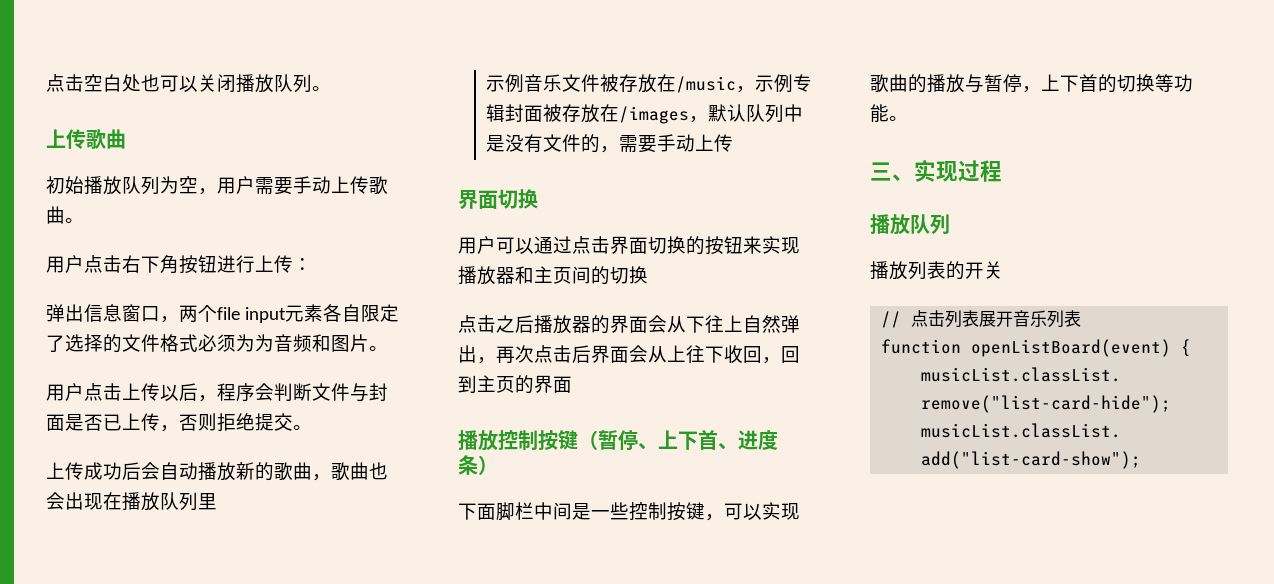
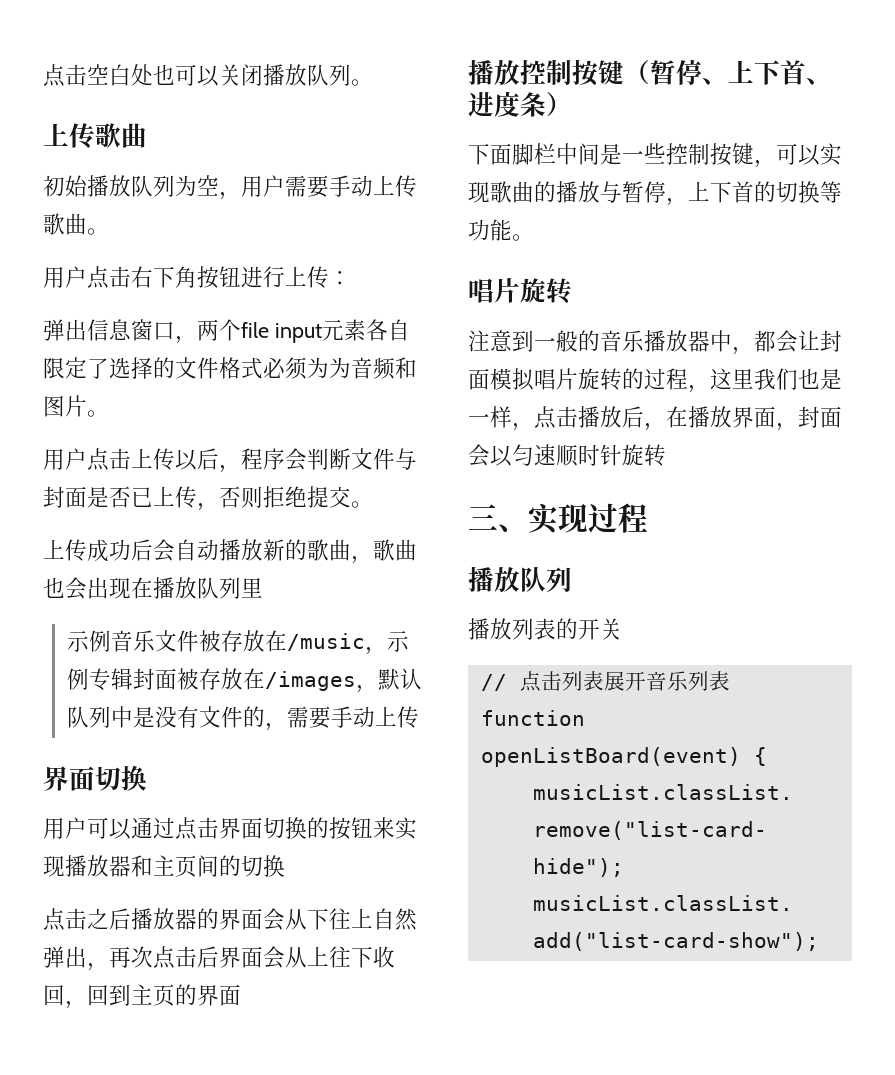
(908, 118) none -> [468,278,572,304] [468,330,842,355] [468,368,842,393] [468,406,842,431] [468,444,666,467] // 唱片旋转 // 注意到一般的音乐播放器中，都会让封面模拟唱片旋转的过程，这里我们也是一样，点击播放后，在播放界面，封面会以匀速顺时针旋转

